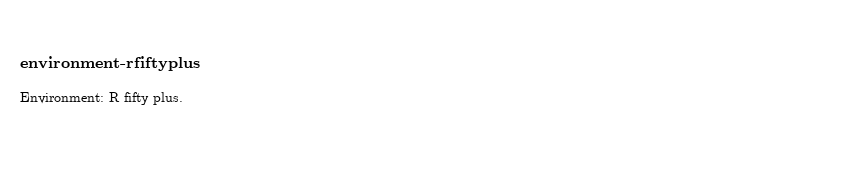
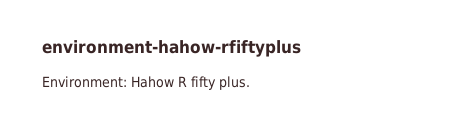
[20,56,200,71] environment-rfiftyplus -> [42,40,301,57] environment-hahow-rfiftyplus
(104, 98) none -> [131,76,174,88] Hahow

